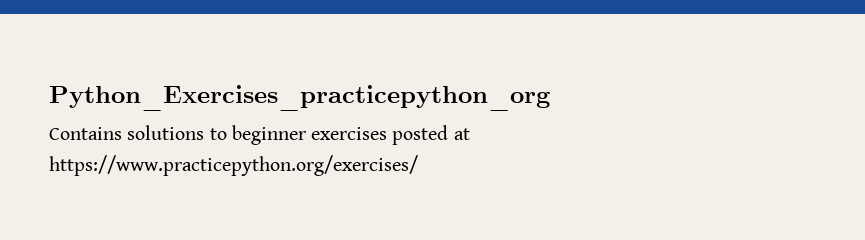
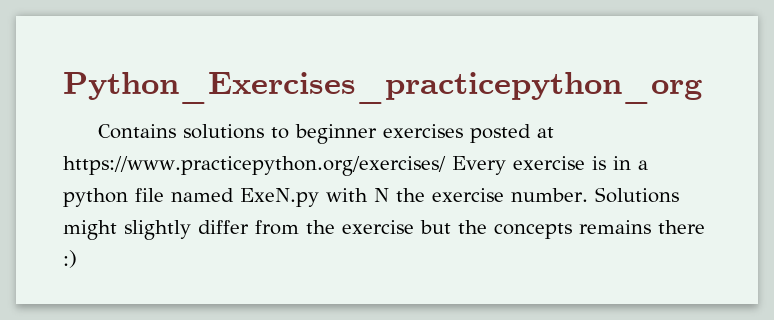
(418, 165) none -> [451,156,648,175] [63,187,679,207] [63,220,705,240] [63,250,77,268] Every exercise is in a python file named ExeN.py with N the exercise number. Solutions might slightly differ from the exercise but the concepts remains there :)

